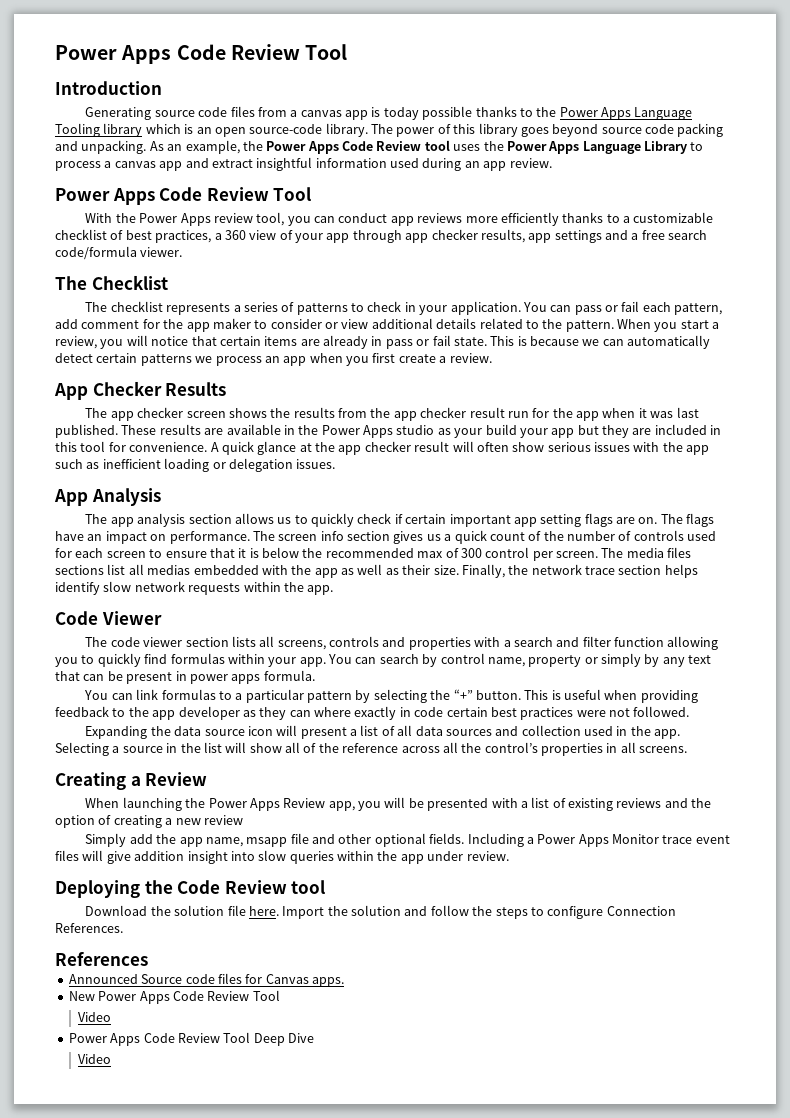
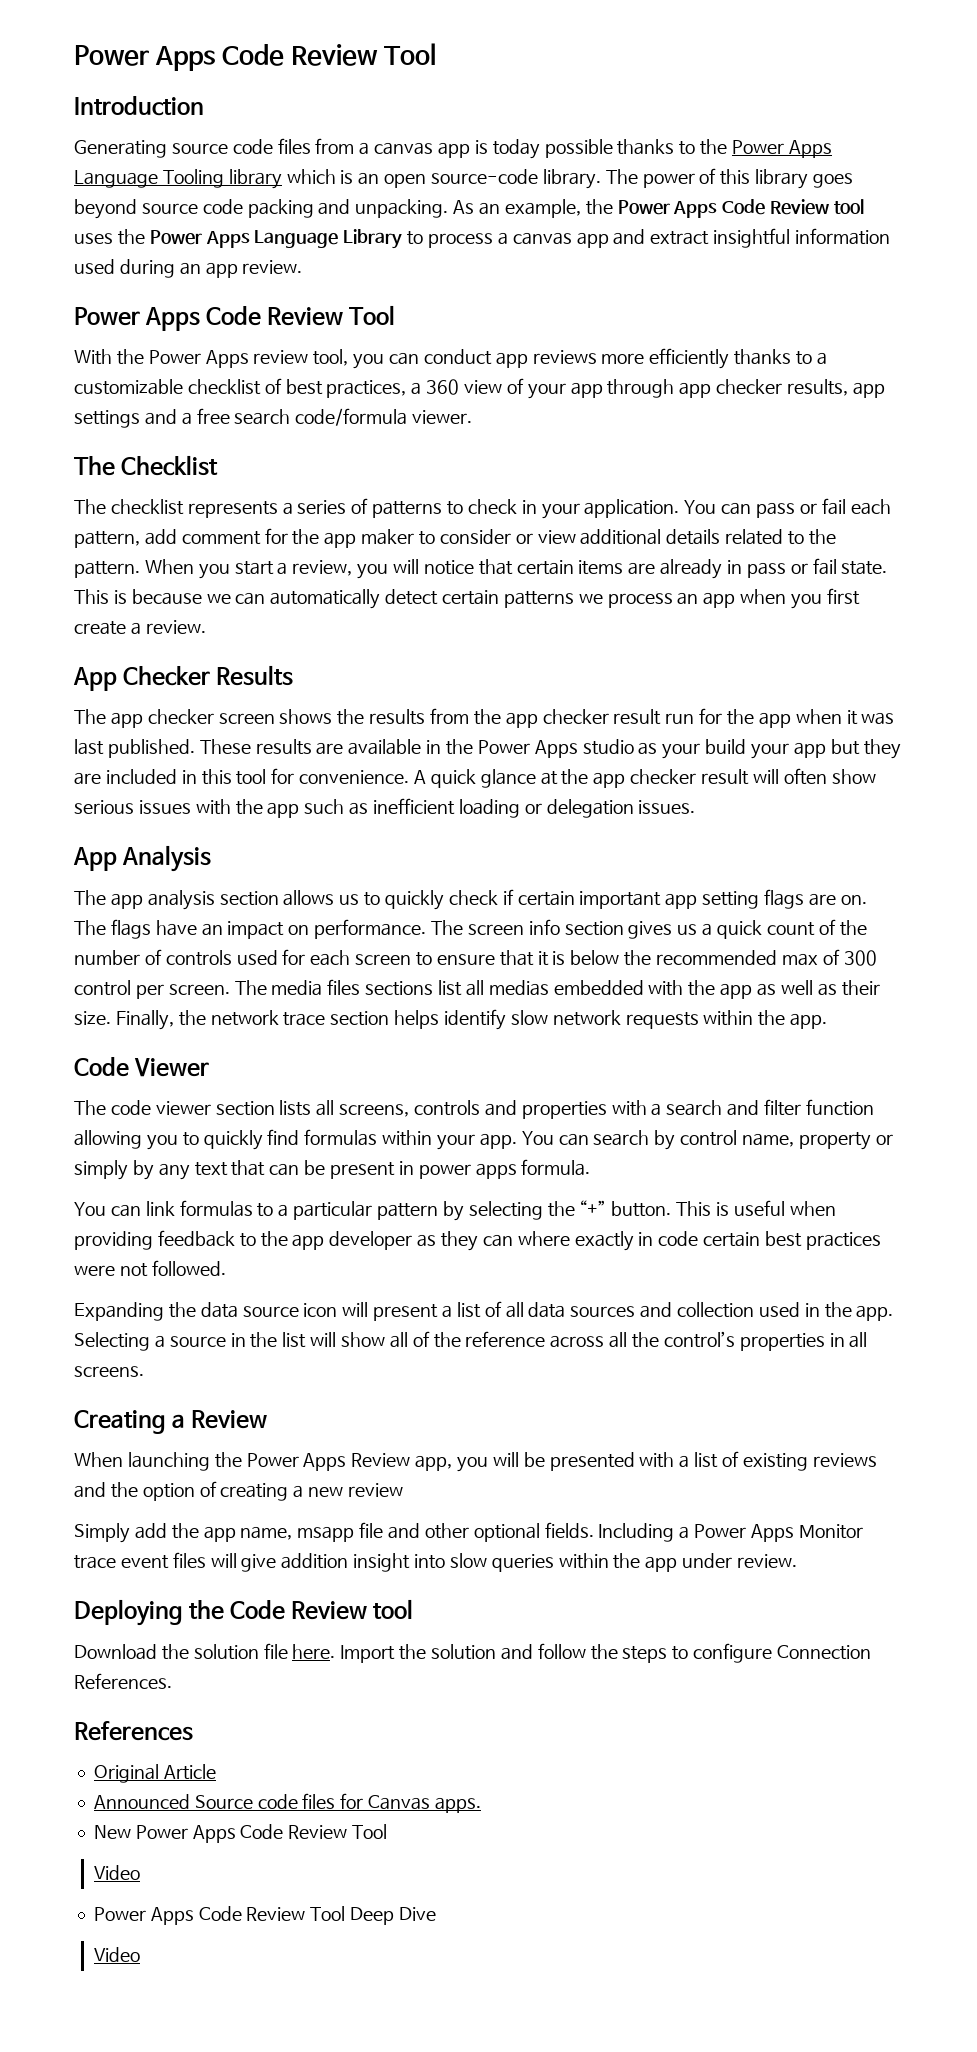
(148, 959) none -> [93,1764,216,1783] // Original Article

